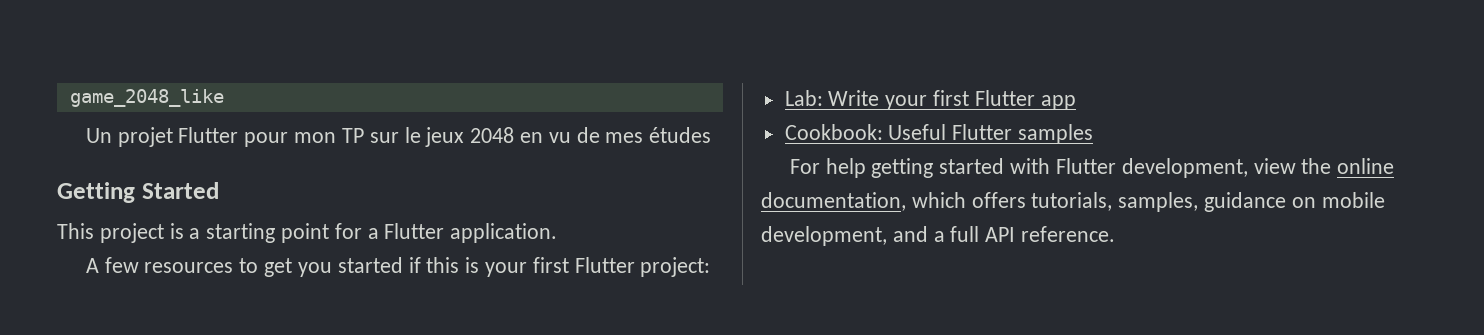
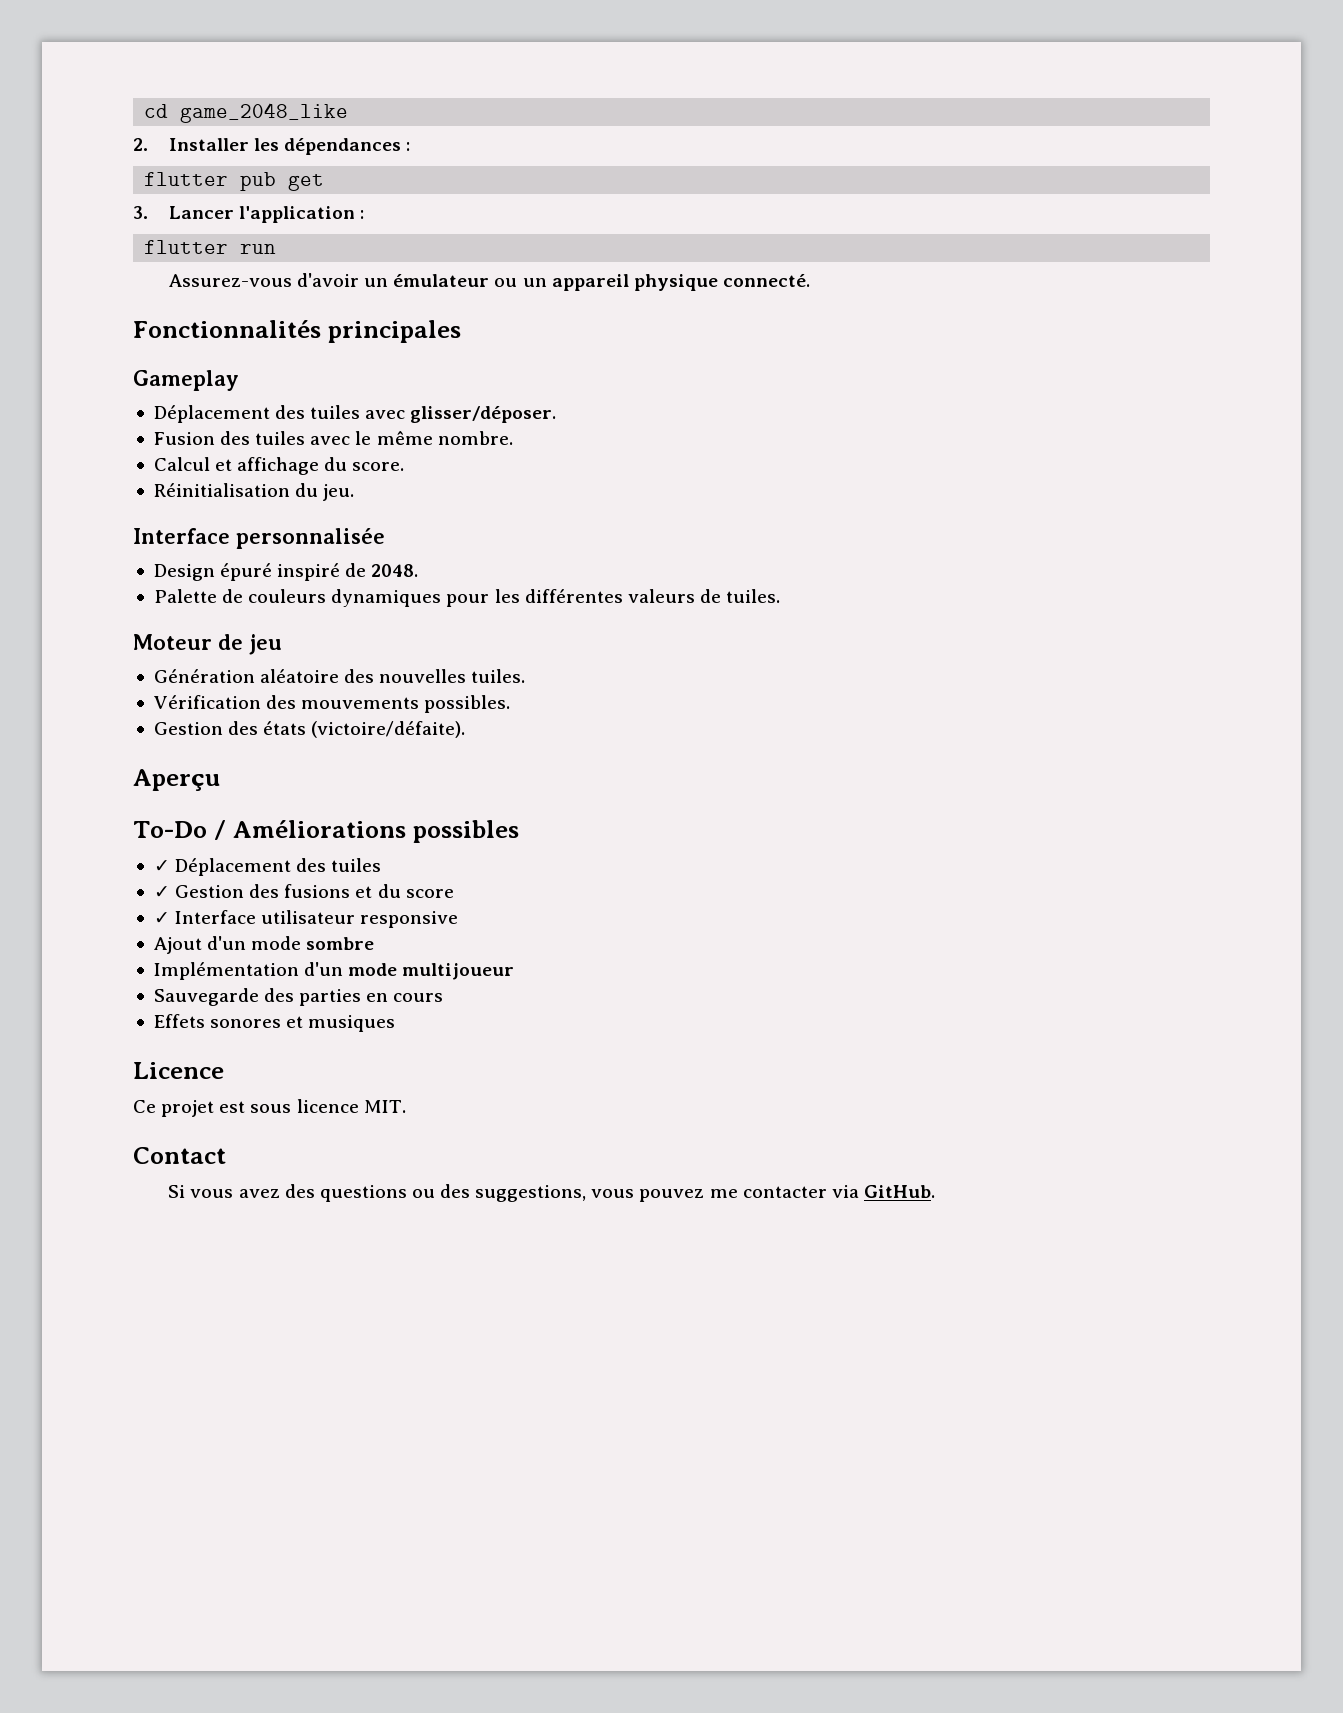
(69, 98) none -> [144,104,169,118] cd
[85,127,712,147] [57,182,219,203] [57,223,558,243] [85,257,711,277] [784,90,1076,110] [784,124,1094,144] [789,158,1395,178] [761,192,1385,212] [761,226,1116,246] Un projet Flutter pour mon TP sur le jeux 2048 en vu de mes études // Getting Started // This project is a starting point for a Flutter application. // A few resources to get you started if this is your first Flutter project: // Lab: Write your first Flutter app // Cookbook: Useful Flutter samples // For help getting started with Flutter development, view the online documentation, which offers tutorials, samples, guidance on mobile development, and a full API reference. -> [133,137,411,155] [144,172,325,191] [133,206,365,223] [144,240,277,254] [168,273,810,291] [133,320,461,343] [133,370,239,391] [153,405,557,423] [153,431,513,445] [153,457,405,475] [153,483,355,501] [133,528,385,549] [153,563,419,581] [153,589,781,607] [133,634,282,655] [153,669,526,683] [153,695,511,713] [153,721,466,738] [133,769,220,791] [133,820,519,843] [153,858,382,876] [153,884,454,898] [153,910,459,928] [153,936,375,954] [153,962,515,980] [153,988,444,1006] [153,1014,396,1032] [133,1062,224,1079] [133,1099,406,1117] [133,1147,226,1164] [168,1184,935,1202] 2. Installer les dépendances : // flutter pub get // 3. Lancer l'application : // flutter run // Assurez-vous d'avoir un émulateur ou un appareil physique connecté. // Fonctionnalités principales // Gameplay // Déplacement des tuiles avec glisser/déposer. // Fusion des tuiles avec le même nombre. // Calcul et affichage du score. // Réinitialisation du jeu. // Interface personnalisée // Design épuré inspiré de 2048. // Palette de couleurs dynamiques pour les différentes valeurs de tuiles. // Moteur de jeu // Génération aléatoire des nouvelles tuiles. // Vérification des mouvements possibles. // Gestion des états (victoire/défaite). // Aperçu // To-Do / Améliorations possibles // ✓ Déplacement des tuiles // ✓ Gestion des fusions et du score // ✓ Interface utilisateur responsive // Ajout d'un mode sombre // Implémentation d'un mode multijoueur // Sauvegarde des parties en cours // Effets sonores et musiques // Licence // Ce projet est sous licence MIT. // Contact // Si vous avez des questions ou des suggestions, vous pouvez me contacter via GitHub.

